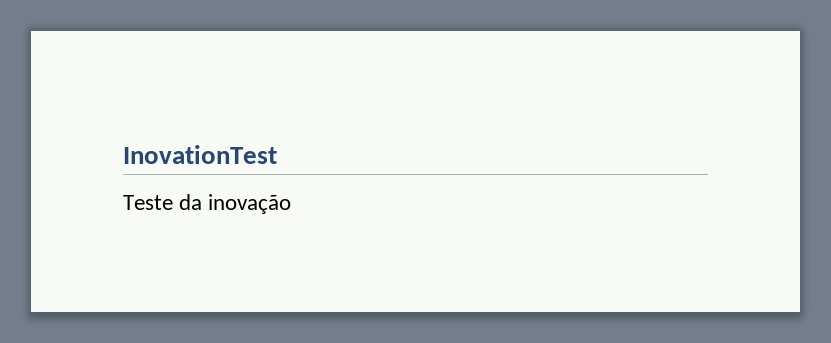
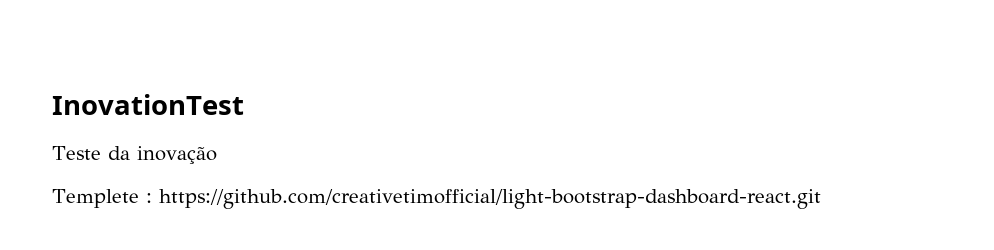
(292, 204) none -> [52,189,821,209] // Templete : https://github.com/creativetimofficial/light-bootstrap-dashboard-react.git

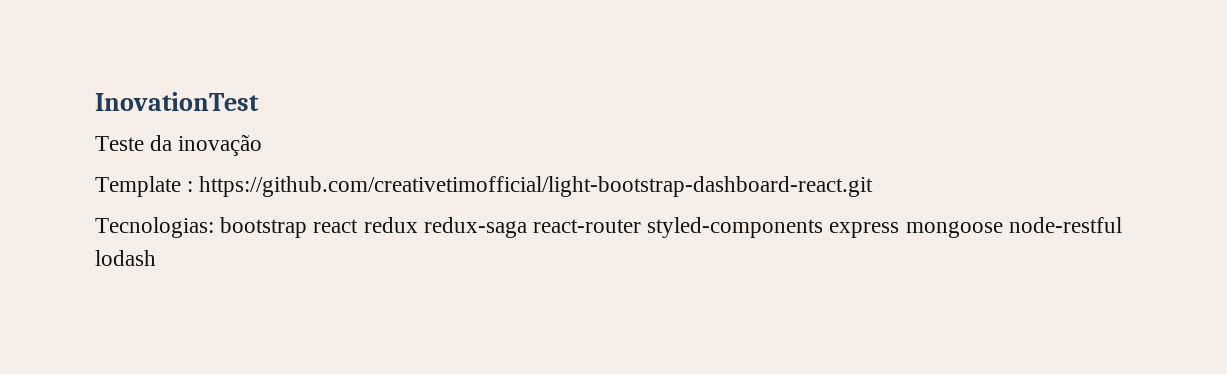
[52,189,139,208] Templete -> [95,176,181,197] Template
(821, 199) none -> [95,217,1122,238] [95,250,156,266] // Tecnologias: bootstrap react redux redux-saga react-router styled-components express mongoose node-restful lodash

